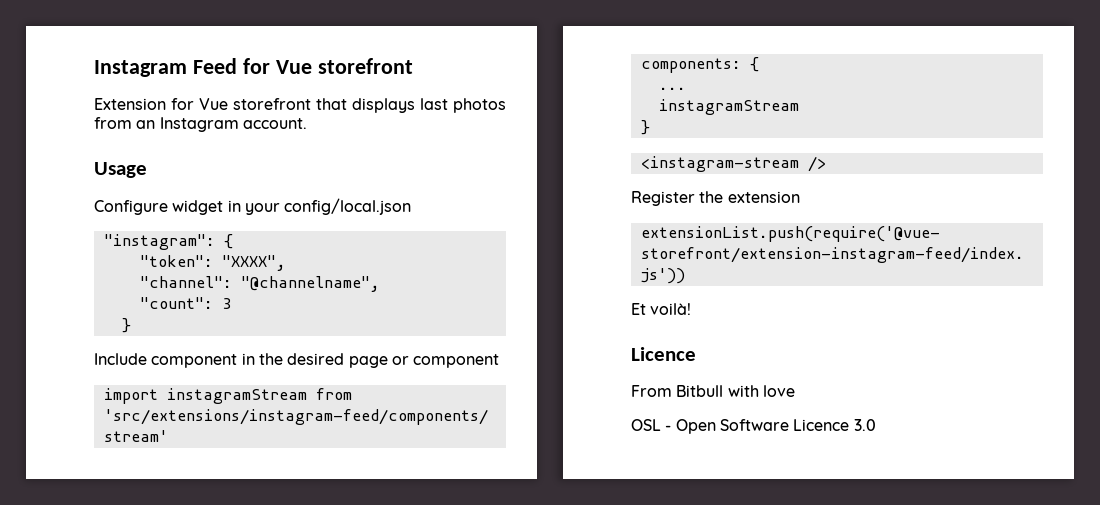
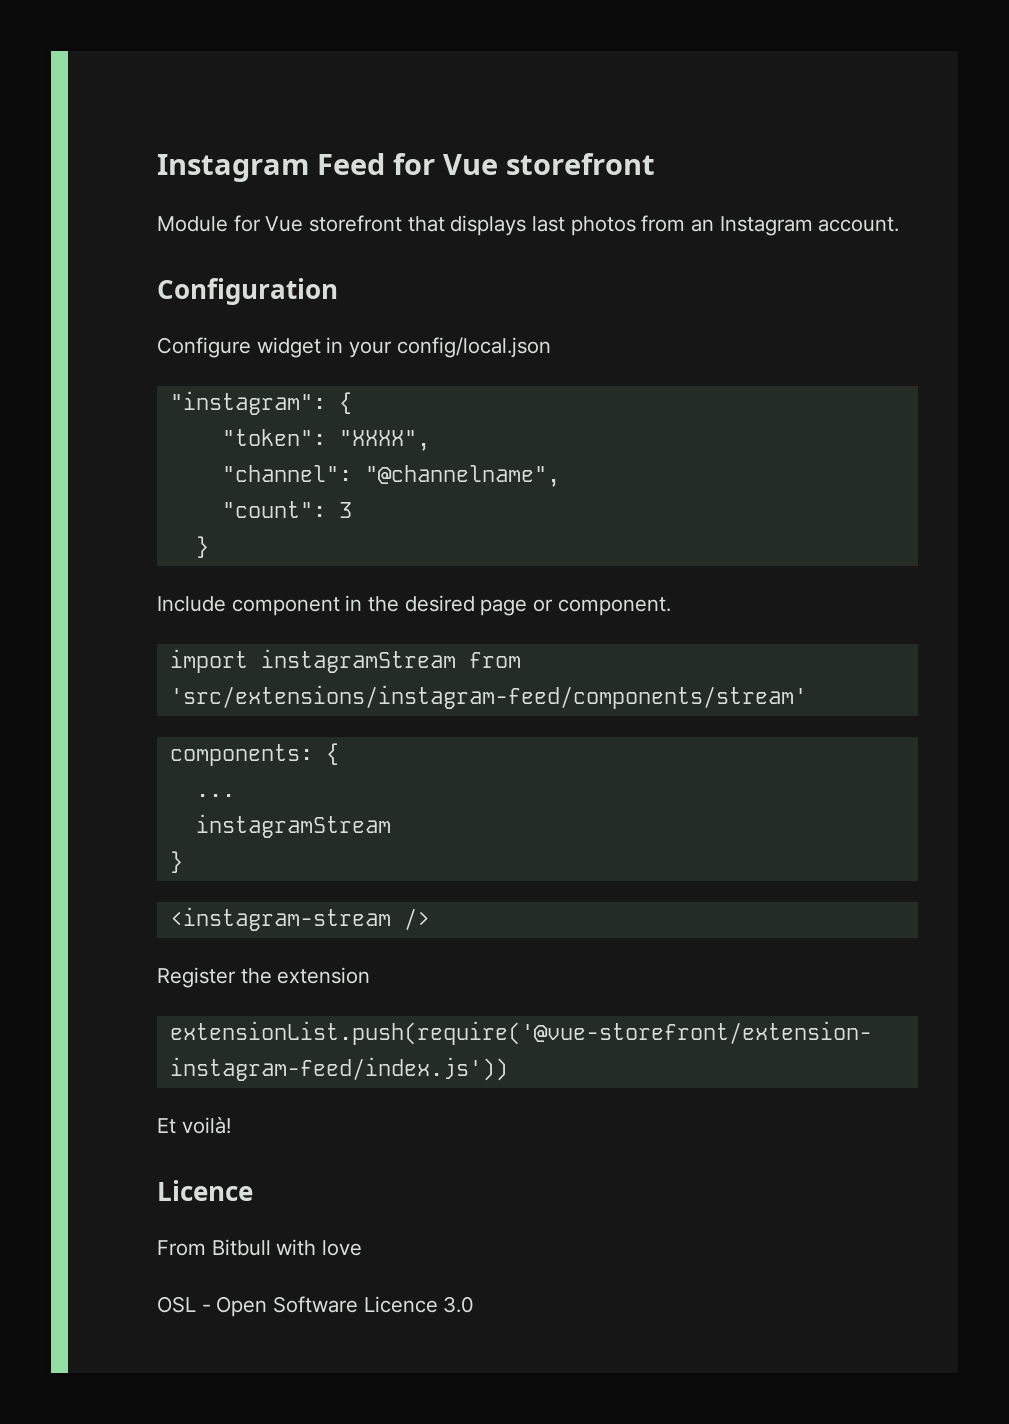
[94,98,166,110] Extension -> [157,216,228,232] Module
[94,162,147,178] Usage -> [157,278,338,305] Configuration
[413,354,500,368] component -> [557,597,671,616] component.

